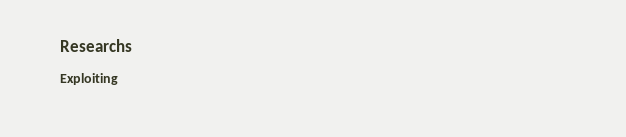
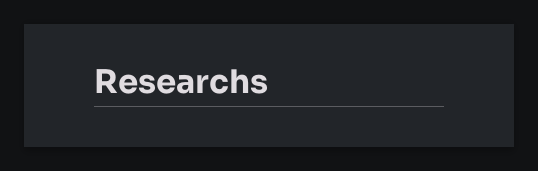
[60,73,118,85] // Exploiting -> (268, 81) none

